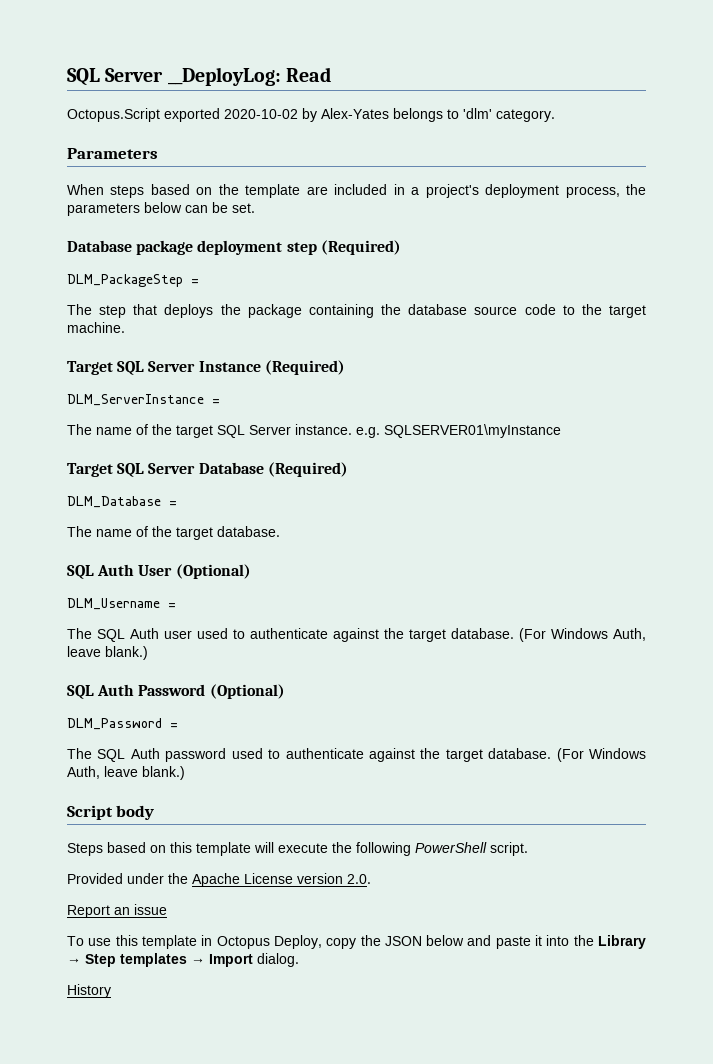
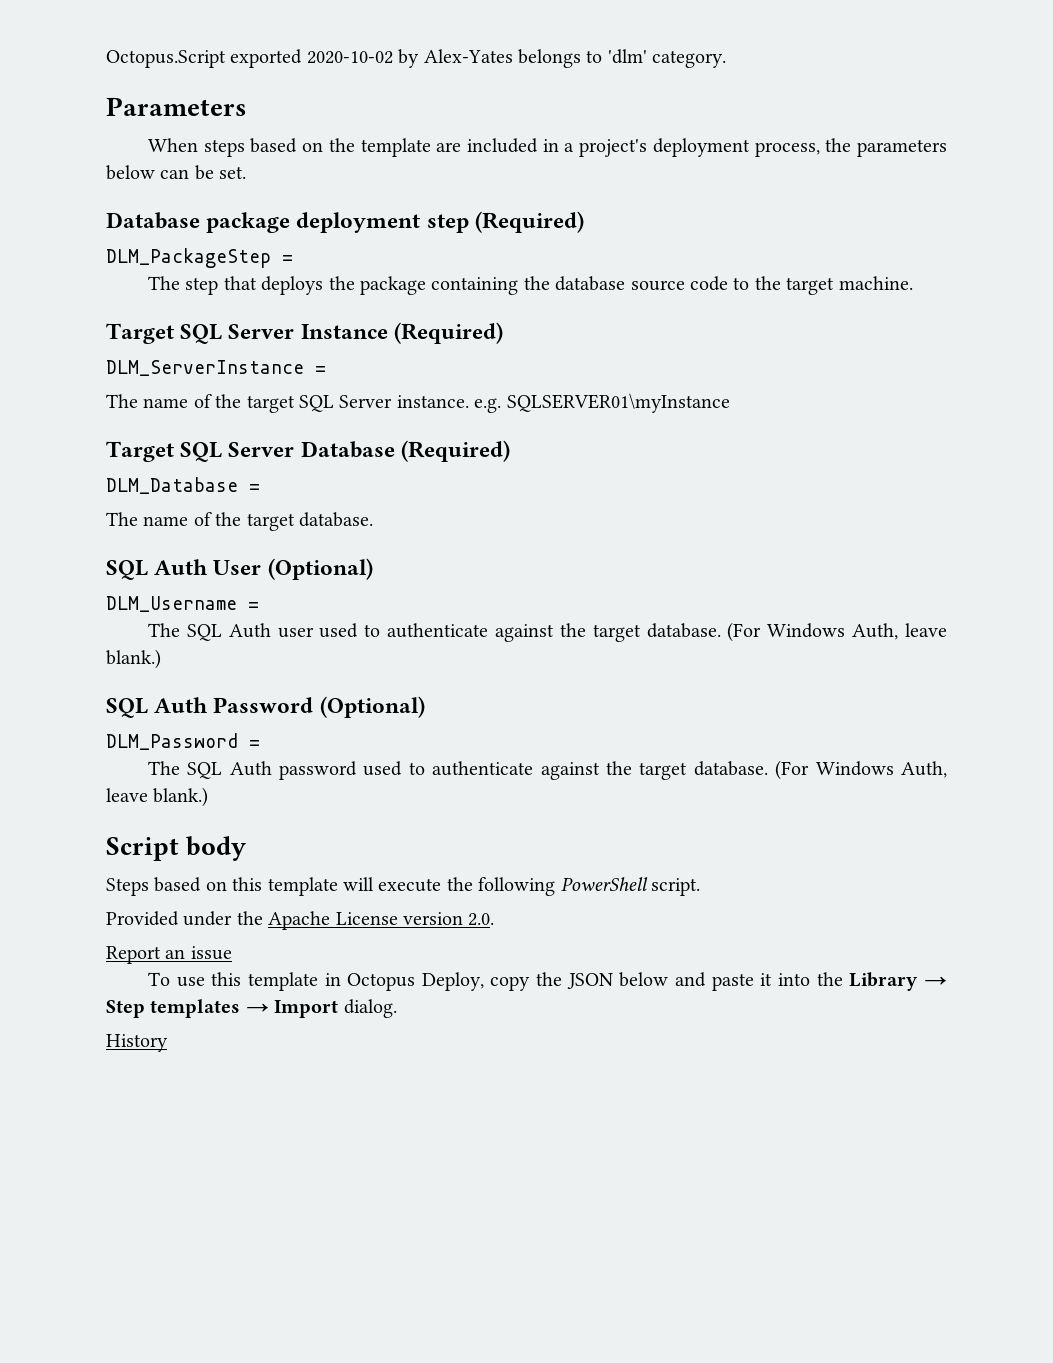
[67,67,331,86] SQL Server __DeployLog: Read // -> (106, 59) none

